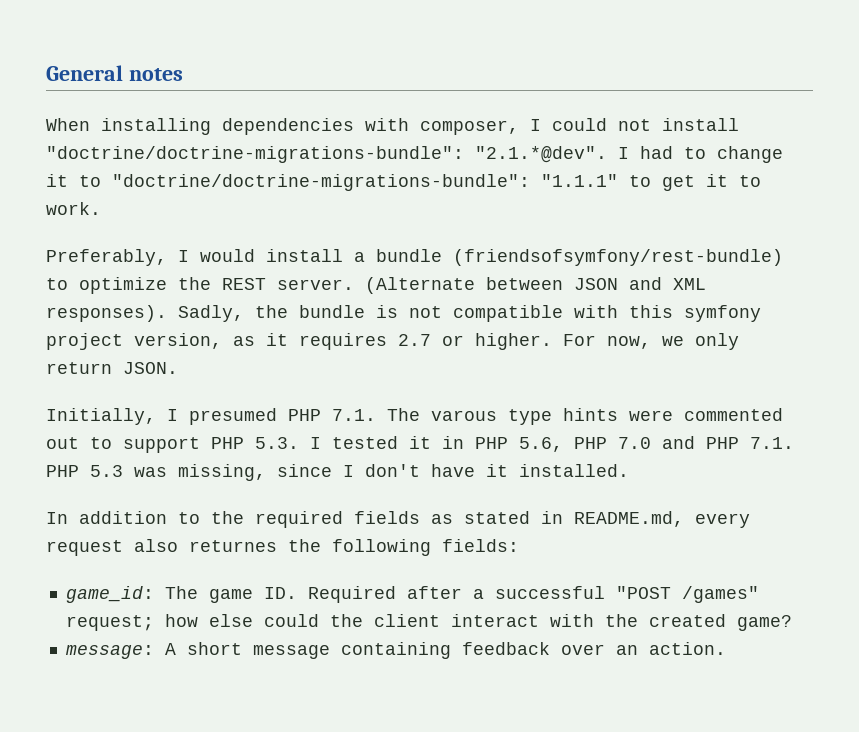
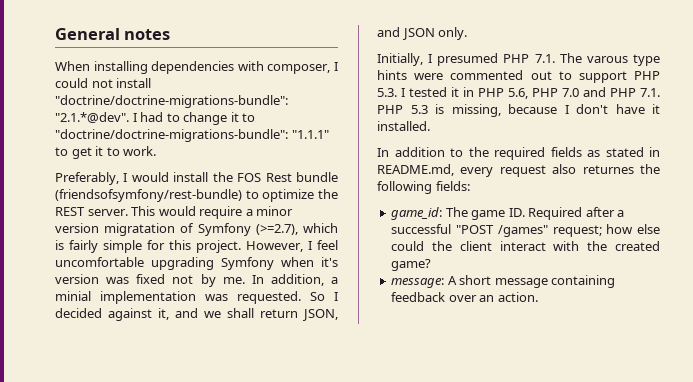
[354,252,365,262] a -> [212,172,292,182] the FOS Rest
[365,277,706,294] [46,305,761,322] [46,333,739,350] [46,362,178,374] (Alternate between JSON and XML responses). Sadly, the bundle is not compatible with this symfony project version, as it requires 2.7 or higher. For now, we only return JSON. -> [131,206,294,219] [55,223,338,236] [55,240,338,253] [55,257,338,270] [55,274,338,287] [55,291,338,304] [55,308,338,321] [377,27,468,40] This would require a minor version migratation of Symfony (>=2.7), which is fairly simple for this project. However, I feel uncomfortable upgrading Symfony when it's version was fixed not by me. In addition, a minial implementation was requested. So I decided against it, and we shall return JSON, and JSON only.
[134,464,332,481] was missing, since -> [435,104,557,117] is missing, because

